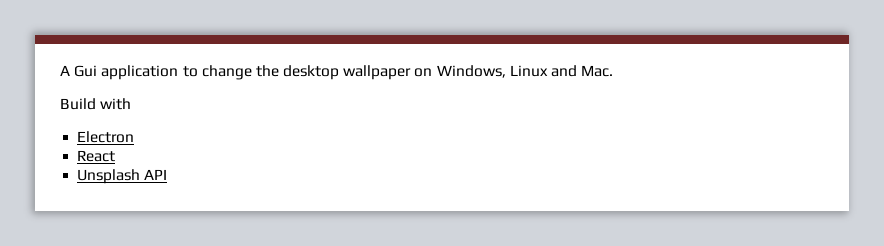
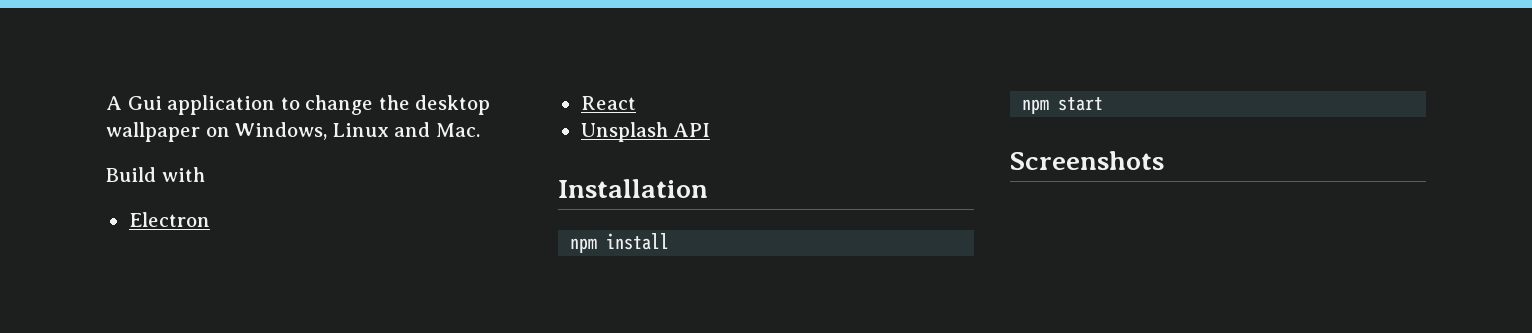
(168, 174) none -> [558,179,708,198] [570,233,670,253] [1022,97,1104,114] [1010,151,1164,170] // Installation // npm install // npm start // Screenshots

